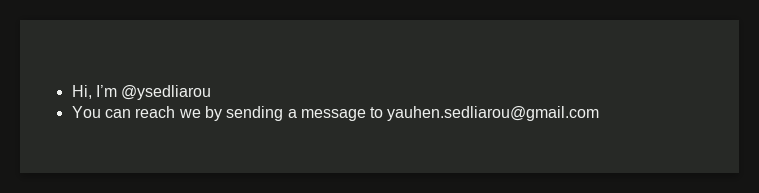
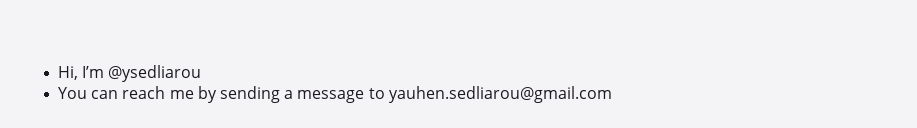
[178,109,201,118] we -> [169,90,194,99] me

